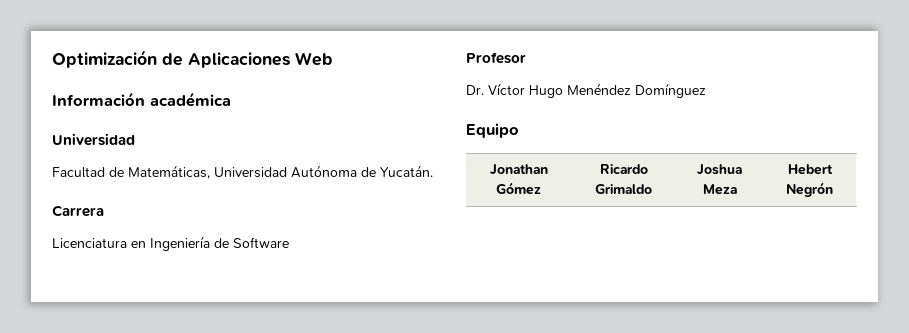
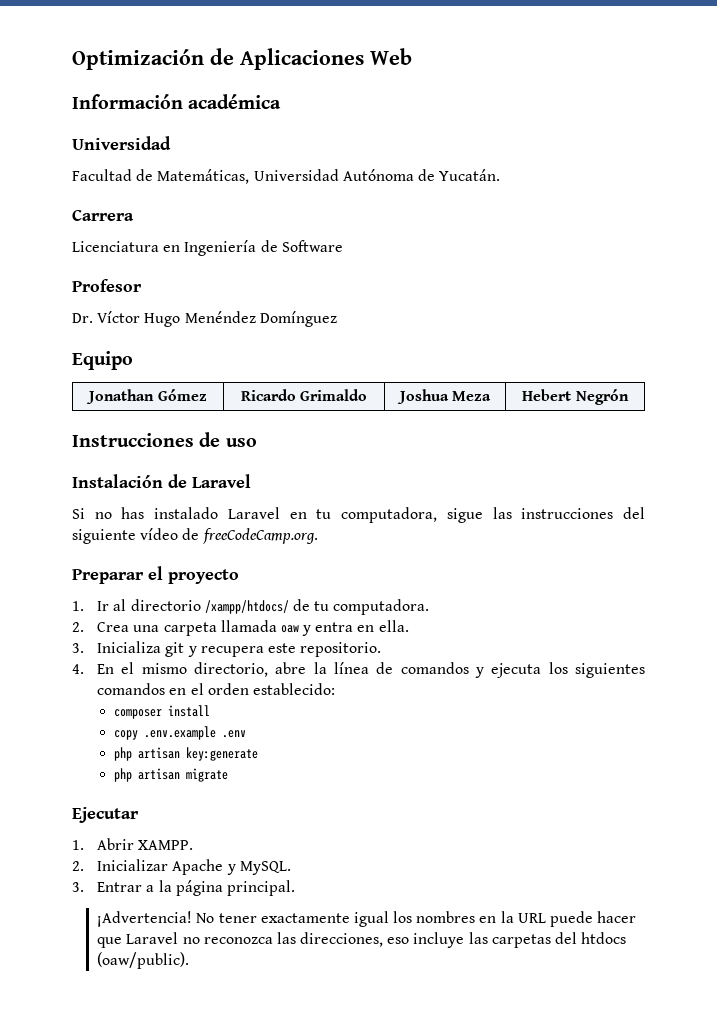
(833, 189) none -> [72,432,257,447] [72,474,251,488] [72,507,645,523] [72,528,318,544] [72,566,239,584] [72,599,430,615] [72,620,409,636] [72,641,382,657] [72,662,645,678] [97,683,335,695] [114,705,211,719] [114,726,247,740] [114,747,259,761] [114,768,229,782] [72,807,139,823] [72,838,194,850] [72,859,291,875] [72,880,295,896] [97,911,637,927] [97,932,627,948] [97,952,190,969] // Instrucciones de uso // Instalación de Laravel // Si no has instalado Laravel en tu computadora, sigue las instrucciones del siguiente vídeo de freeCodeCamp.org. // Preparar el proyecto // 1. Ir al directorio /xampp/htdocs/ de tu computadora. // 2. Crea una carpeta llamada oaw y entra en ella. // 3. Inicializa git y recupera este repositorio. // 4. En el mismo directorio, abre la línea de comandos y ejecuta los siguientes comandos en el orden establecido: // composer install // copy .env.example .env // php artisan key:generate // php artisan migrate // Ejecutar // 1. Abrir XAMPP. // 2. Inicializar Apache y MySQL. // 3. Entrar a la página principal. // ¡Advertencia! No tener exactamente igual los nombres en la URL puede hacer que Laravel no reconozca las direcciones, eso incluye las carpetas del htdocs (oaw/public).

